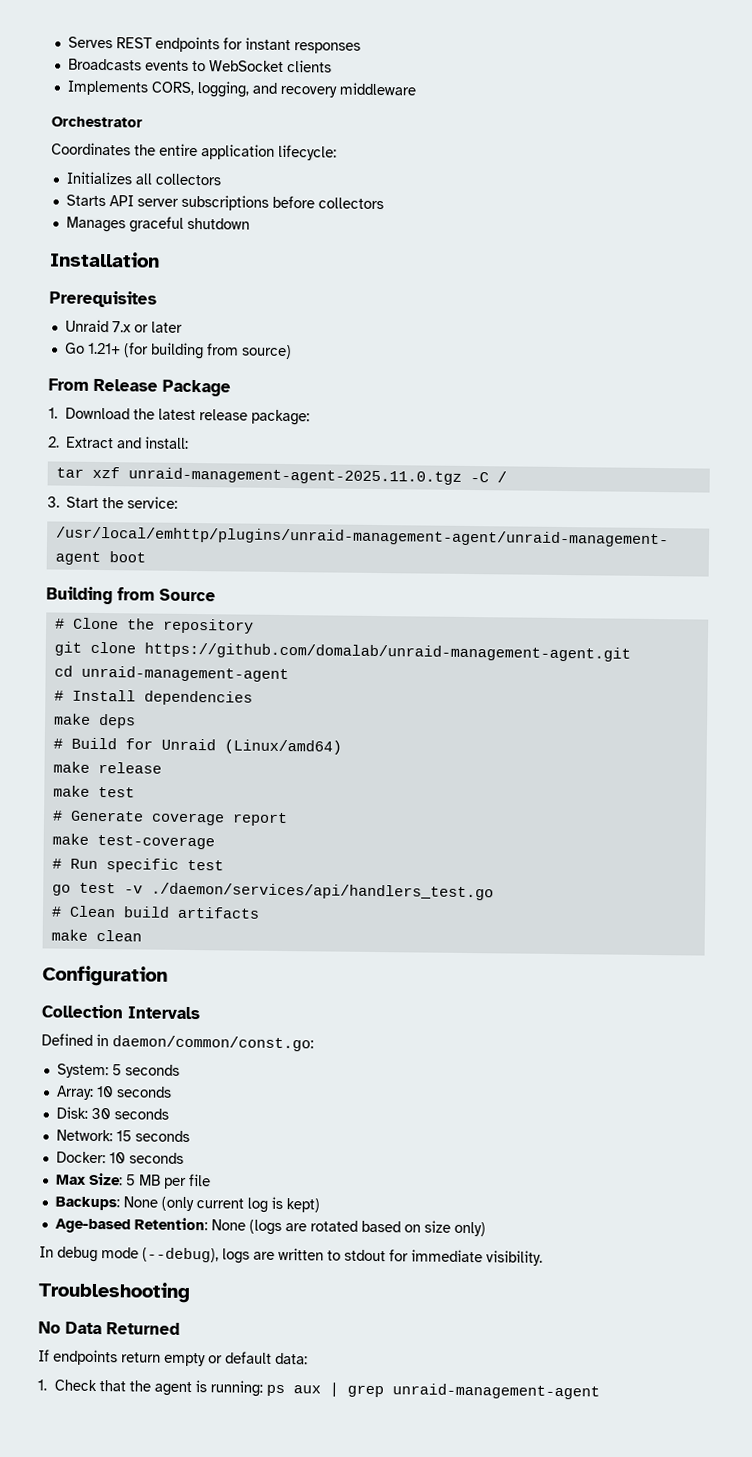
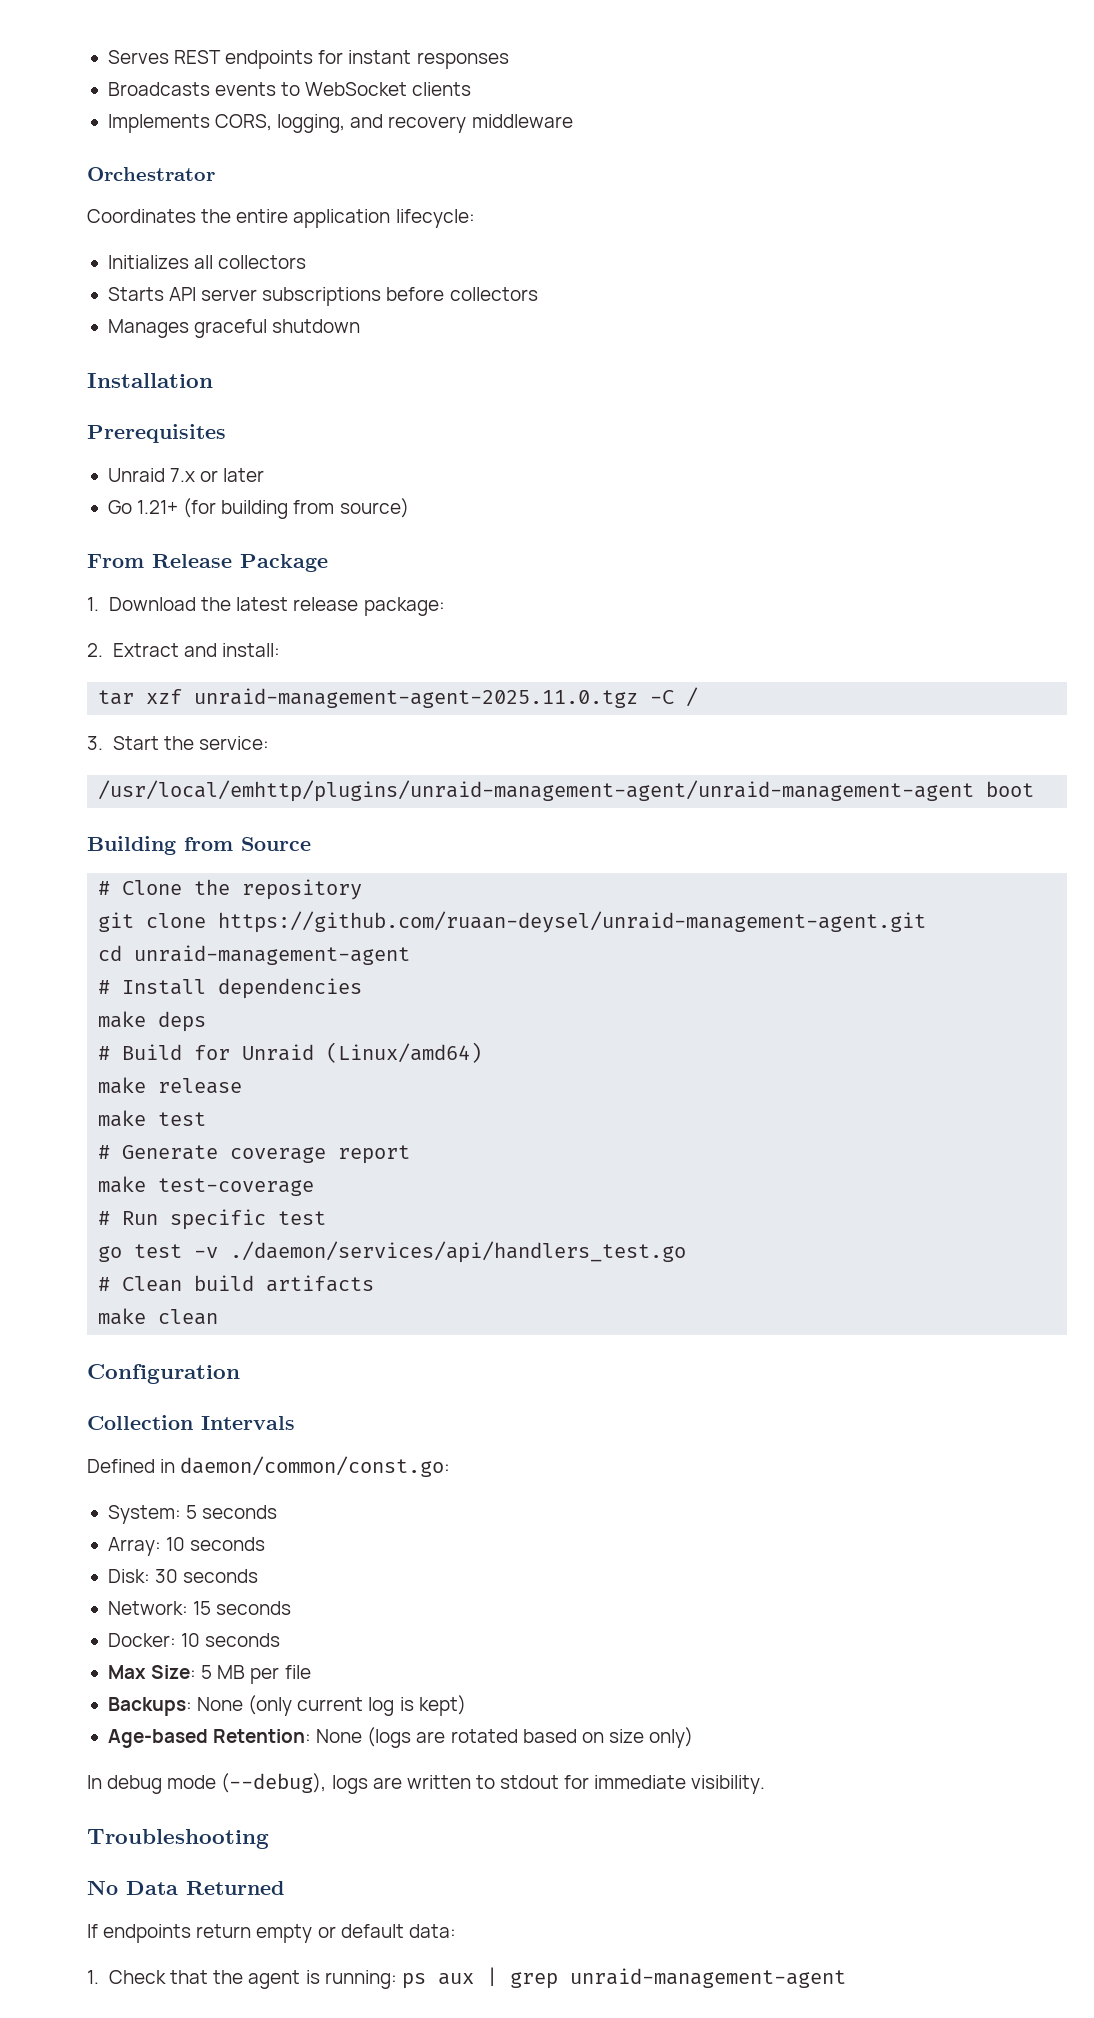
[143,642,631,662] https://github.com/domalab/unraid-management-agent.git -> [218,911,927,933] https://github.com/ruaan-deysel/unraid-management-agent.git

